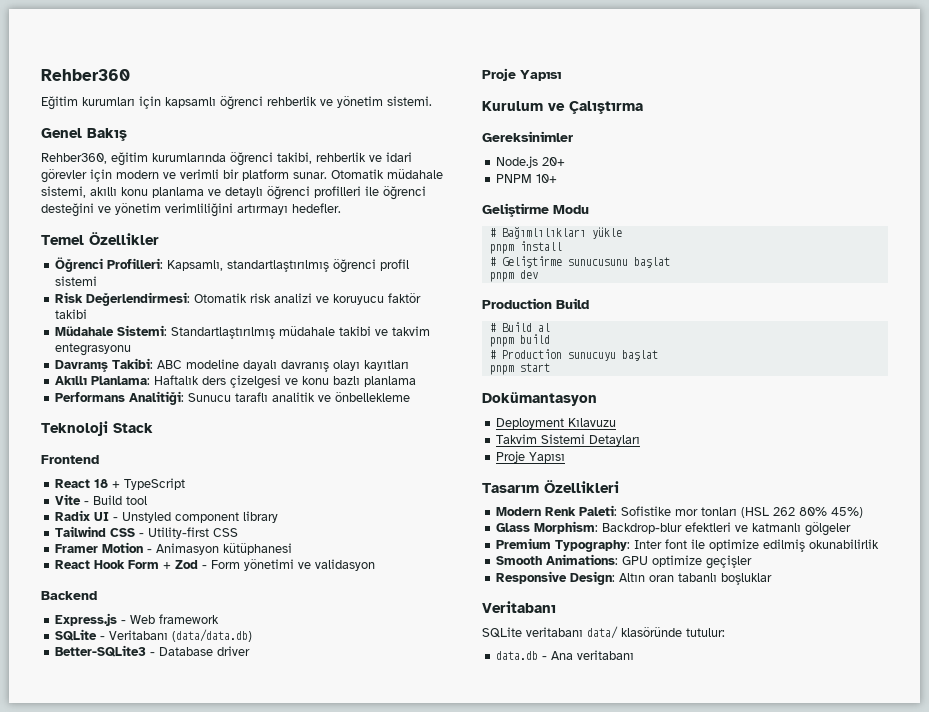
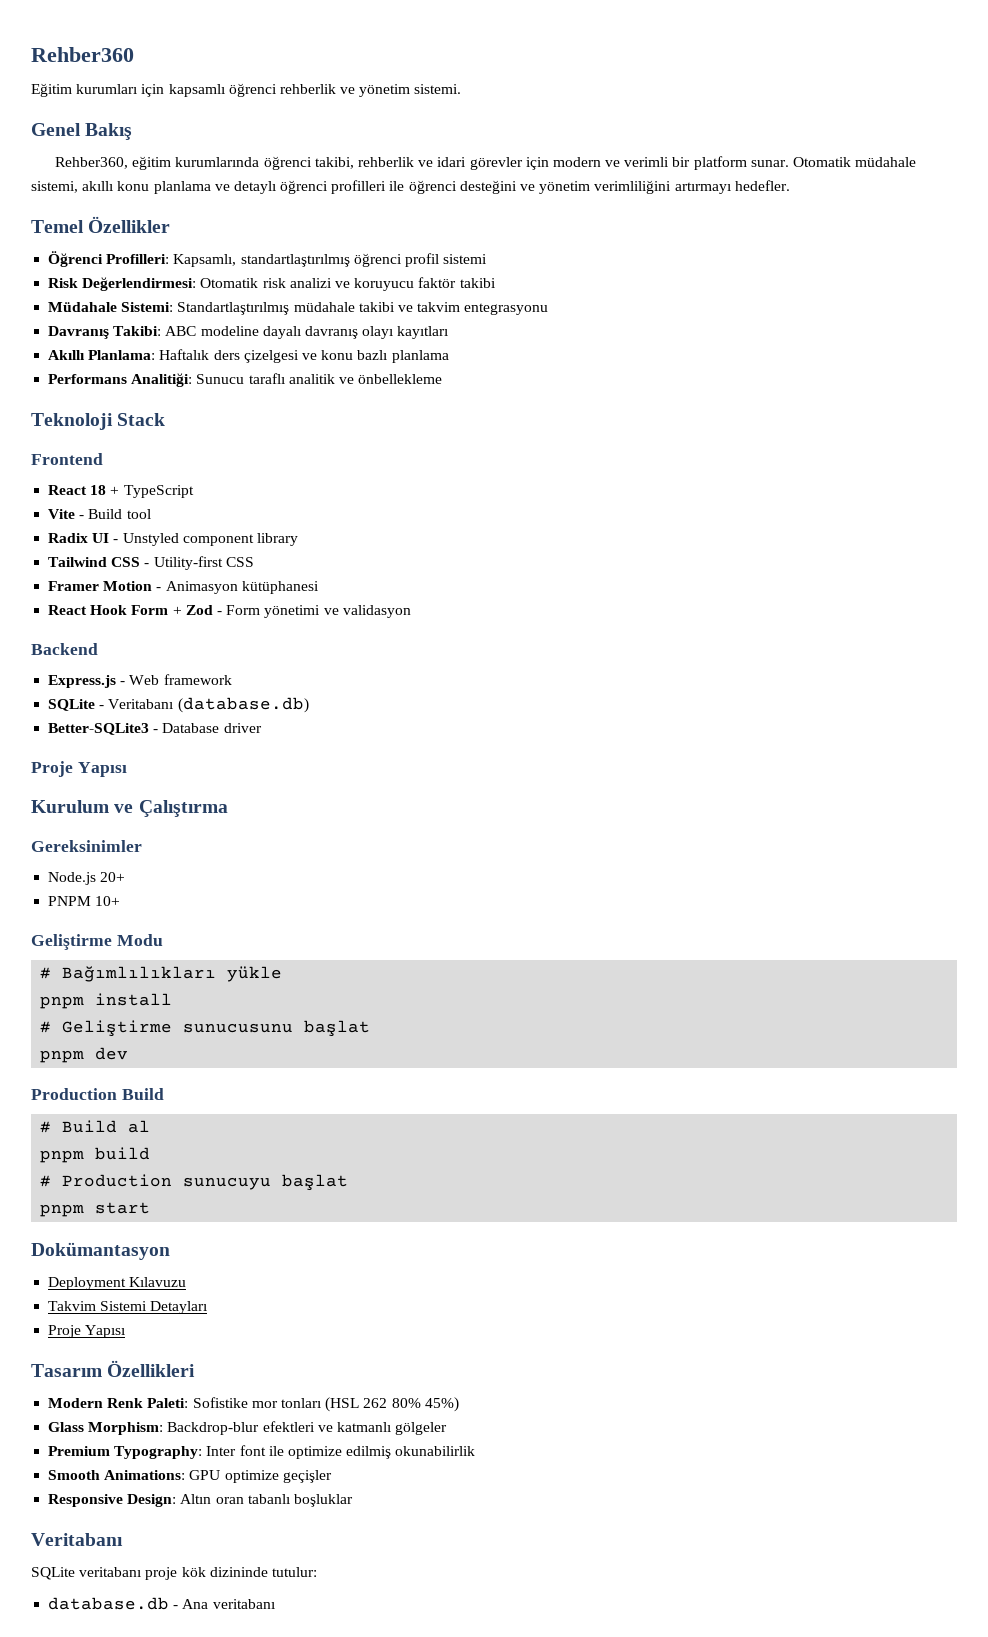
[172,629,253,642] (data/data.db) -> [177,697,309,713] (database.db)
[587,626,682,639] data/ klasöründe -> [145,1567,268,1580] proje kök dizininde
[496,651,539,660] data.db -> [48,1597,170,1610] database.db

